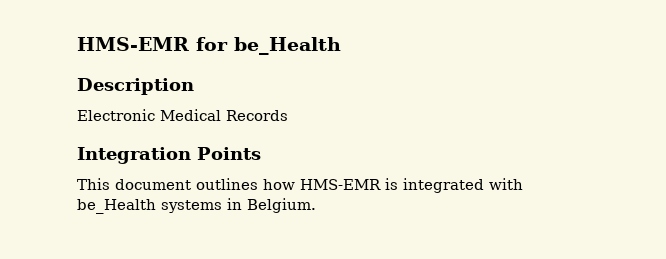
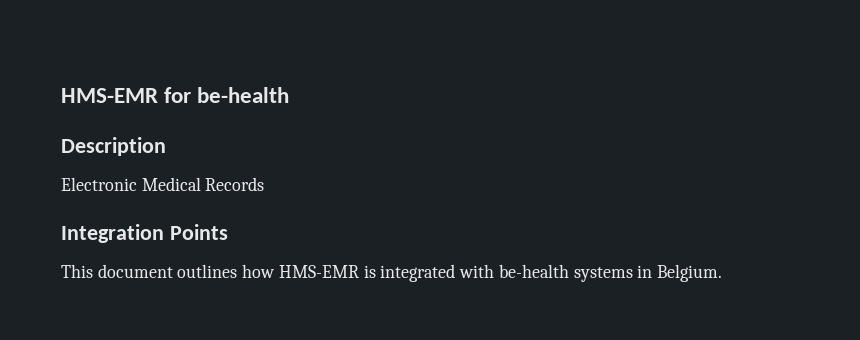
[234,37,342,55] be_Health -> [197,87,290,103] be-health
[77,199,156,214] be_Health -> [498,264,569,278] be-health

